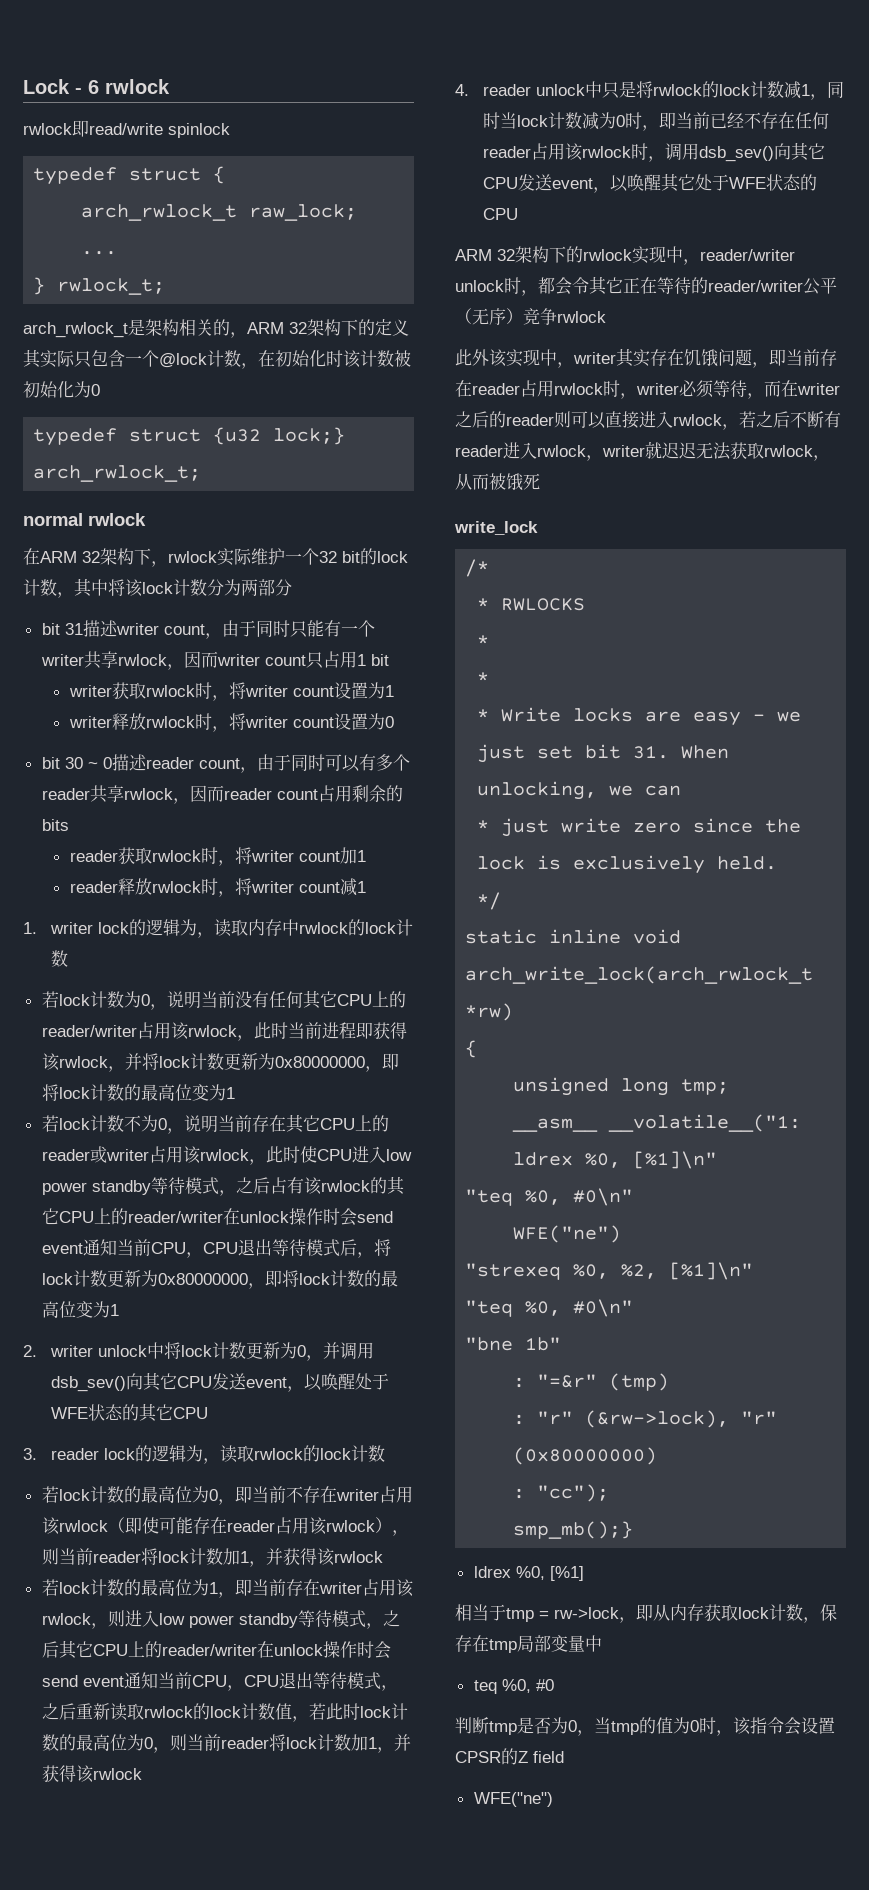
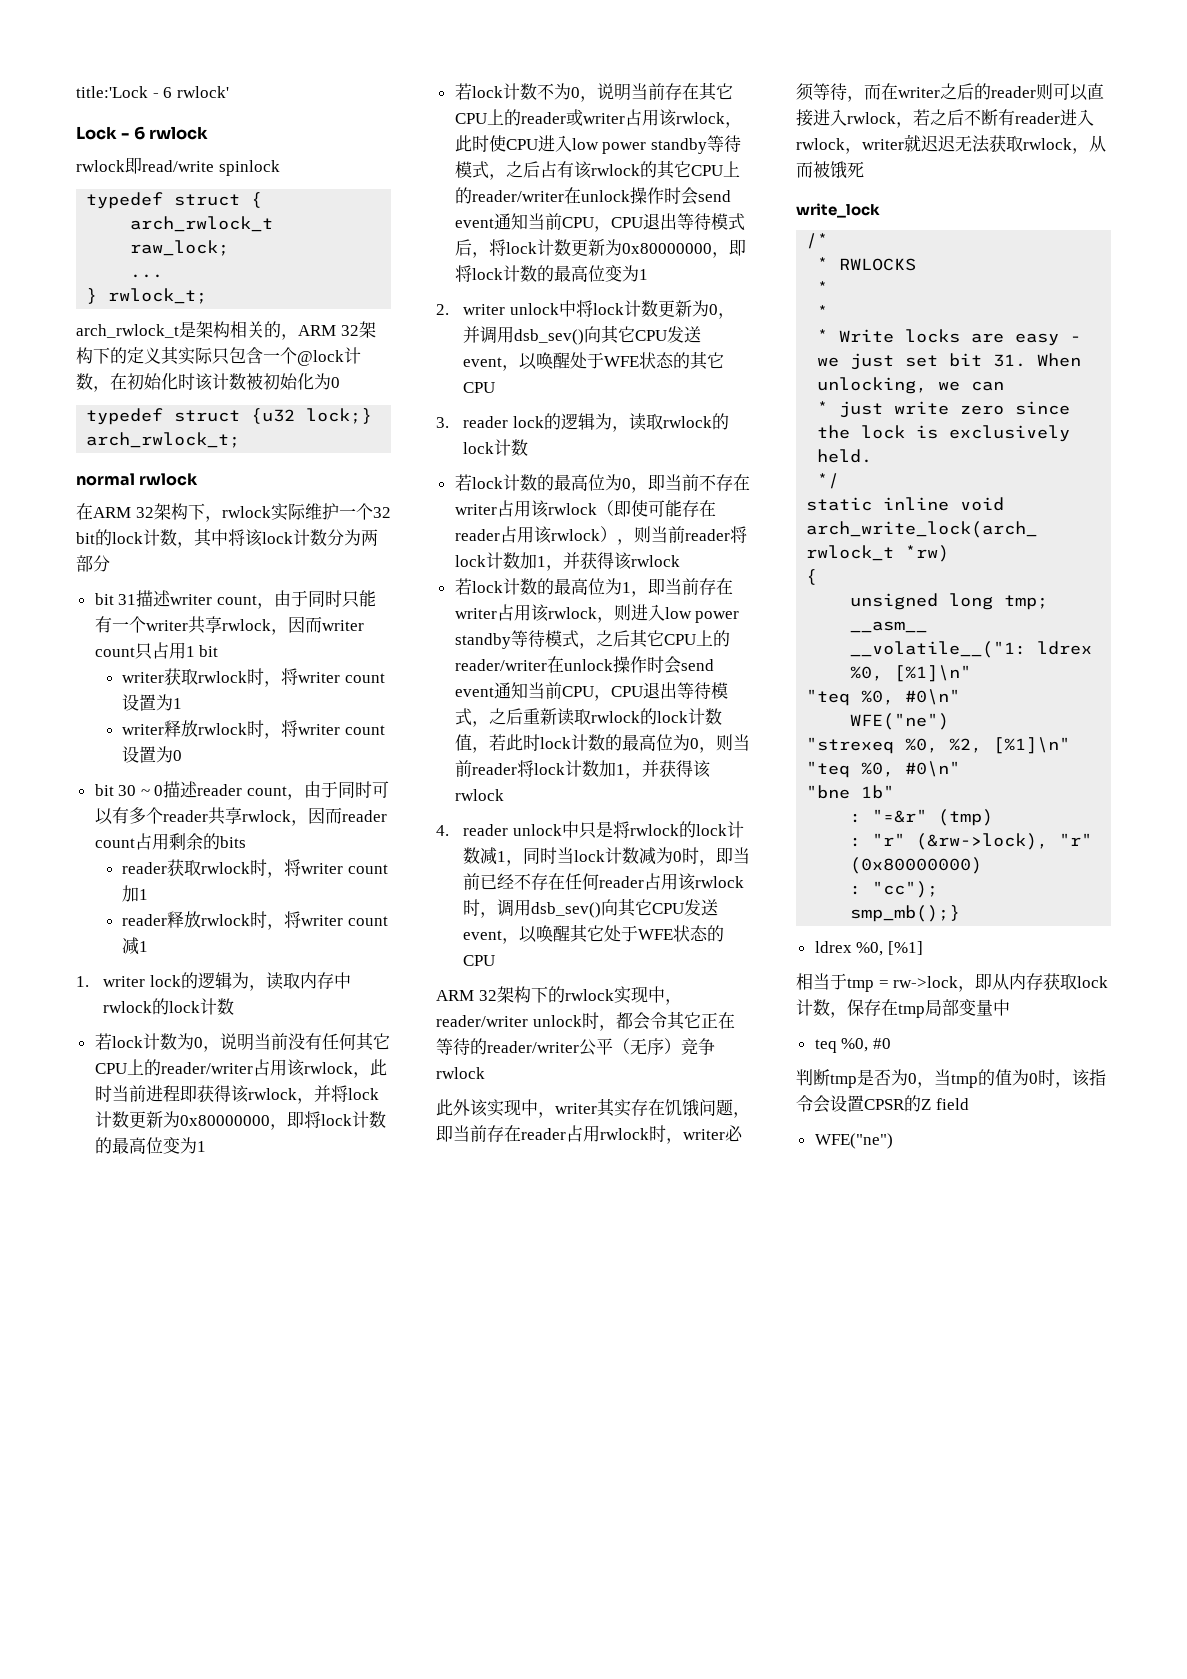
(23, 86) none -> [76,86,229,98] title:'Lock - 6 rwlock' //

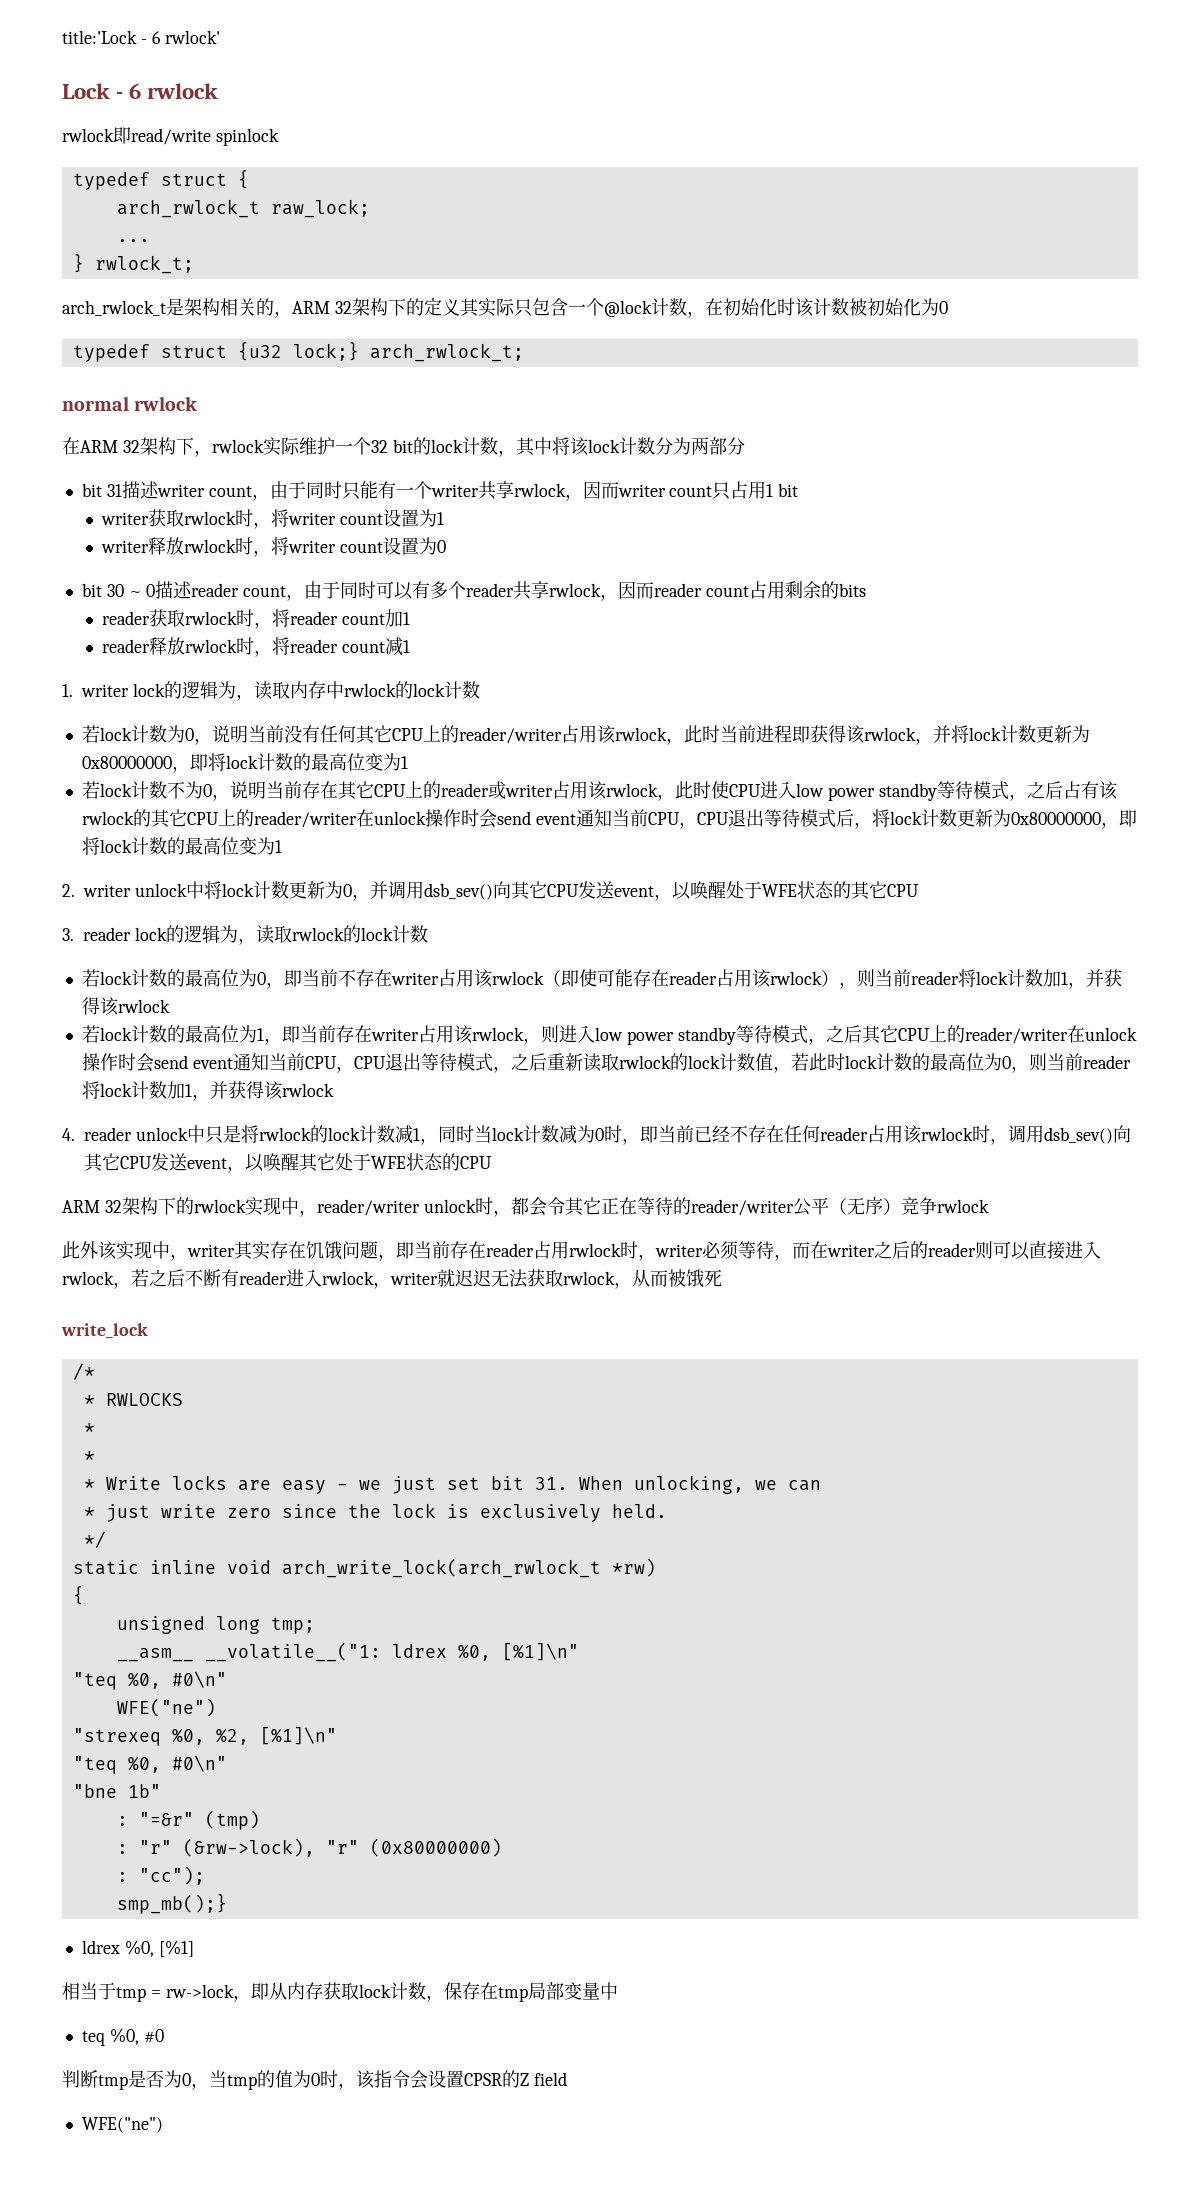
[300,863,343,874] writer -> [290,611,339,625] reader
[300,915,343,926] writer -> [290,639,339,653] reader

